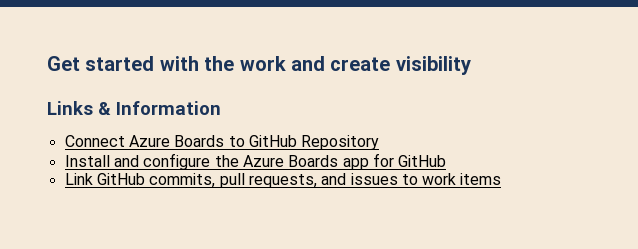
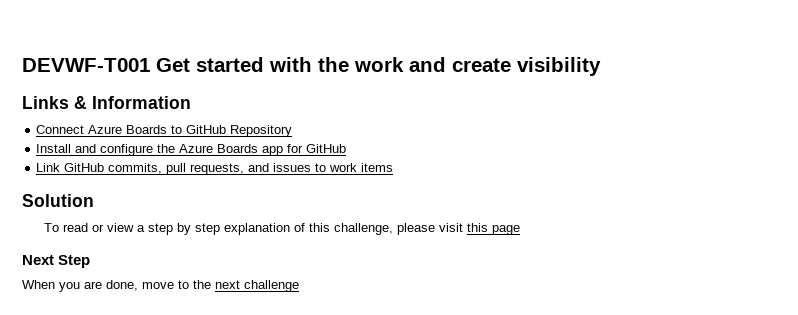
(47, 63) none -> [22,58,150,72] DEVWF-T001
(502, 179) none -> [22,194,94,207] [43,223,520,235] [22,255,91,268] [22,280,299,292] // Solution // To read or view a step by step explanation of this challenge, please visit this page // Next Step // When you are done, move to the next challenge

